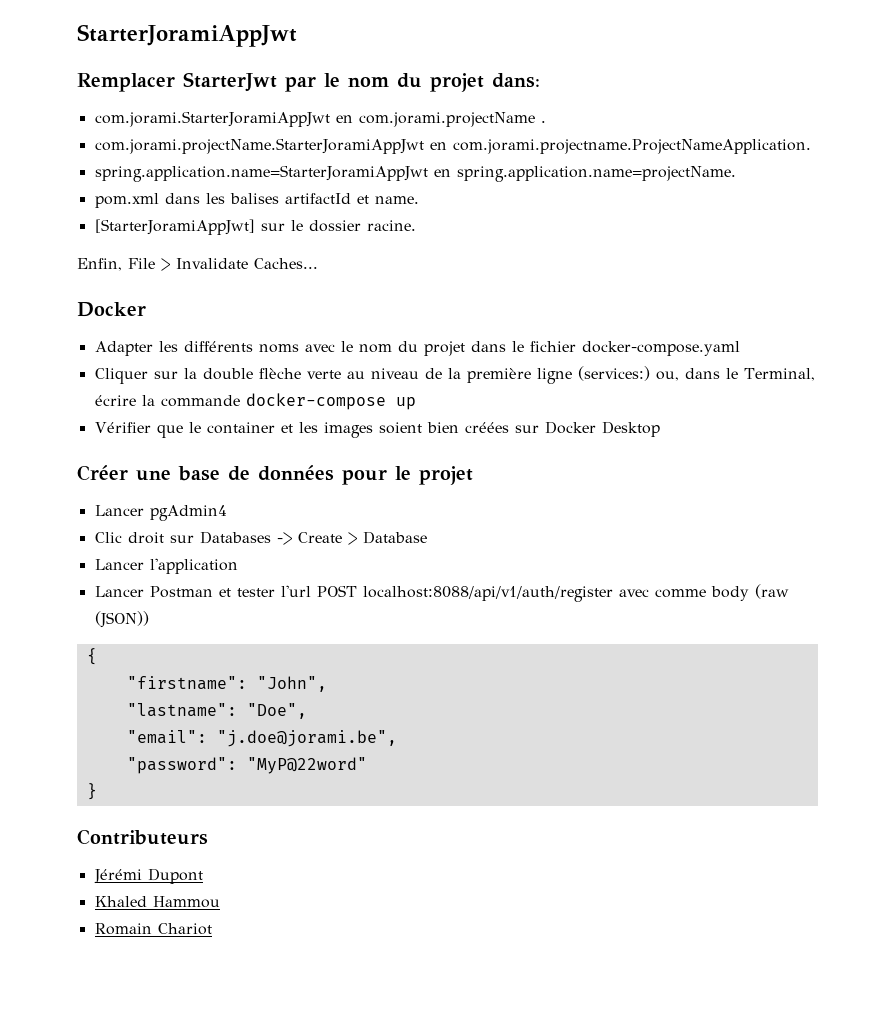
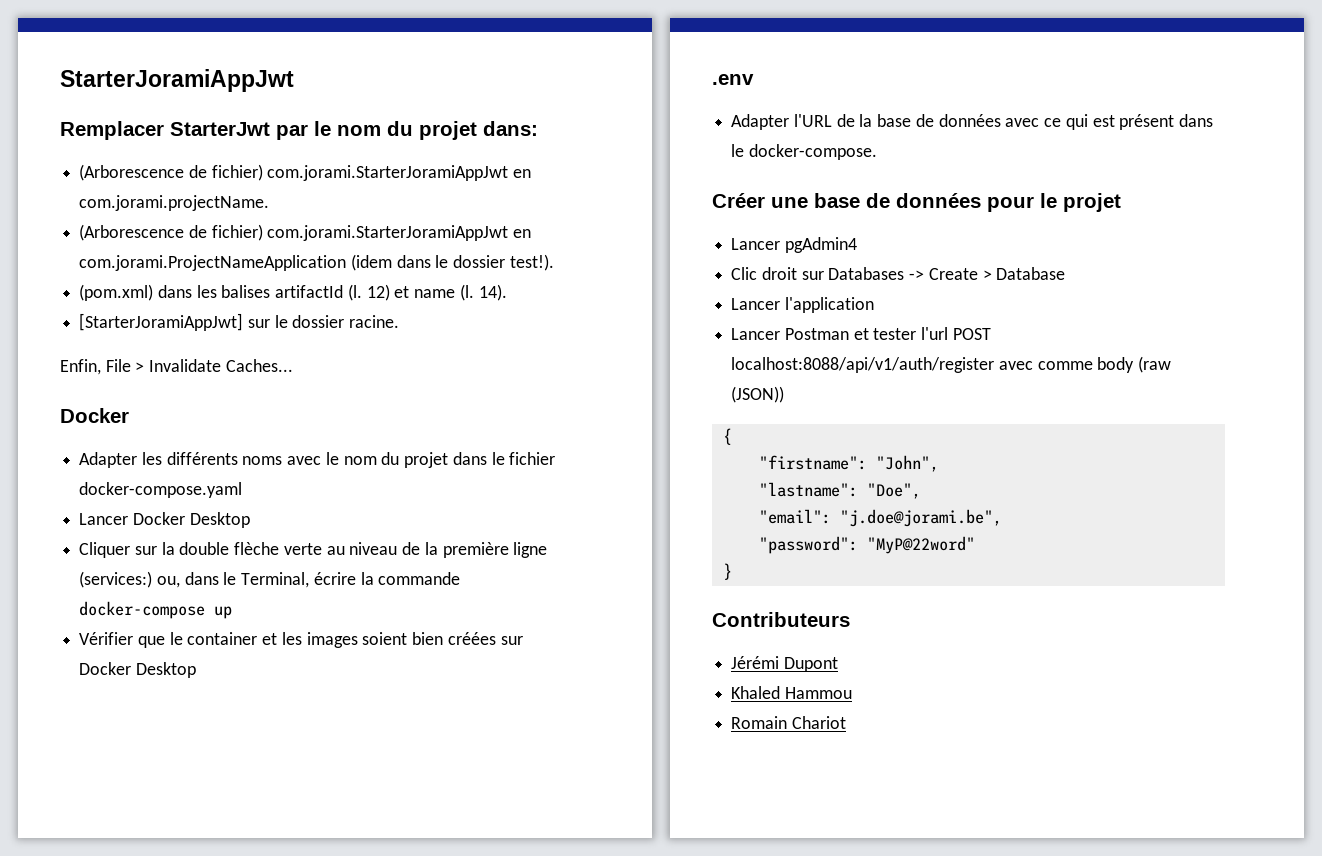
[94,111,546,127] [94,138,811,154] [94,165,736,182] [94,193,419,208] com.jorami.StarterJoramiAppJwt en com.jorami.projectName . // com.jorami.projectName.StarterJoramiAppJwt en com.jorami.projectname.ProjectNameApplication. // spring.application.name=StarterJoramiAppJwt en spring.application.name=projectName. // pom.xml dans les balises artifactId et name. -> [79,164,532,181] [79,195,270,211] [79,224,532,241] [79,254,554,271] [79,284,507,301] (Arborescence de fichier) com.jorami.StarterJoramiAppJwt en com.jorami.projectName. // (Arborescence de fichier) com.jorami.StarterJoramiAppJwt en com.jorami.ProjectNameApplication (idem dans le dossier test!). // (pom.xml) dans les balises artifactId (l. 12) et name (l. 14).
(740, 348) none -> [79,512,250,528] // Lancer Docker Desktop
(660, 429) none -> [712,74,754,85] [731,114,1213,130] [731,144,877,160] // .env // Adapter l'URL de la base de données avec ce qui est présent dans le docker-compose.

